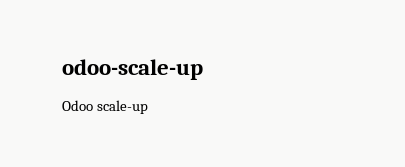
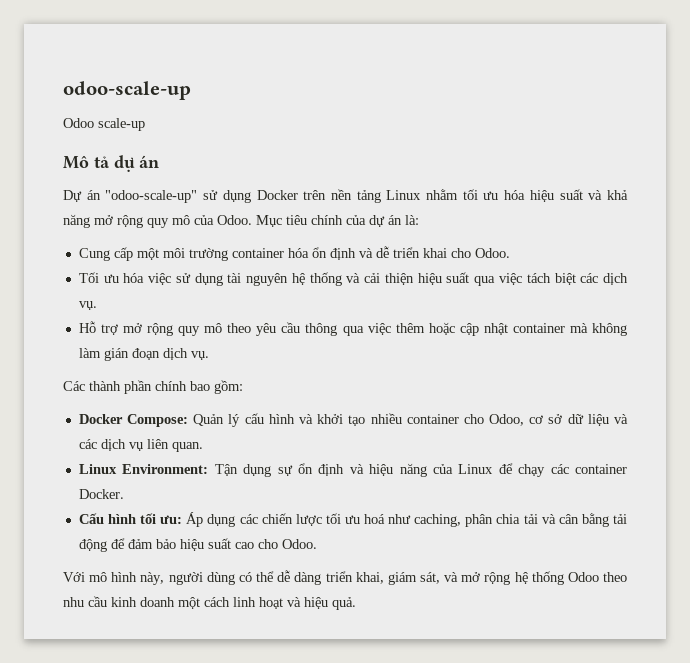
(148, 107) none -> [63,155,159,172] [63,189,628,203] [63,214,419,228] [78,246,510,261] [78,272,628,286] [78,301,97,310] [78,321,627,336] [78,348,209,361] [63,380,243,394] [78,413,628,427] [78,439,203,452] [78,463,627,477] [78,489,124,499] [78,512,628,527] [78,538,317,552] [63,570,627,585] [63,596,356,610] // Mô tả dự án // Dự án "odoo-scale-up" sử dụng Docker trên nền tảng Linux nhằm tối ưu hóa hiệu suất và khả năng mở rộng quy mô của Odoo. Mục tiêu chính của dự án là: // Cung cấp một môi trường container hóa ổn định và dễ triển khai cho Odoo. // Tối ưu hóa việc sử dụng tài nguyên hệ thống và cải thiện hiệu suất qua việc tách biệt các dịch vụ. // Hỗ trợ mở rộng quy mô theo yêu cầu thông qua việc thêm hoặc cập nhật container mà không làm gián đoạn dịch vụ. // Các thành phần chính bao gồm: // Docker Compose: Quản lý cấu hình và khởi tạo nhiều container cho Odoo, cơ sở dữ liệu và các dịch vụ liên quan. // Linux Environment: Tận dụng sự ổn định và hiệu năng của Linux để chạy các container Docker. // Cấu hình tối ưu: Áp dụng các chiến lược tối ưu hoá như caching, phân chia tải và cân bằng tải động để đảm bảo hiệu suất cao cho Odoo. // Với mô hình này, người dùng có thể dễ dàng triển khai, giám sát, và mở rộng hệ thống Odoo theo nhu cầu kinh doanh một cách linh hoạt và hiệu quả.

